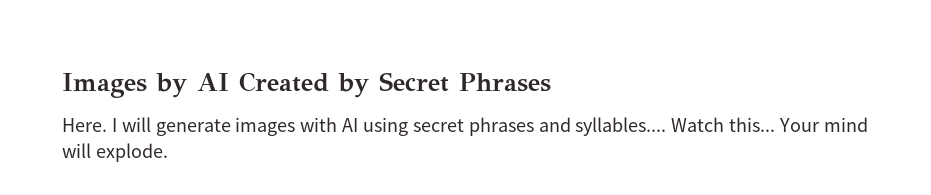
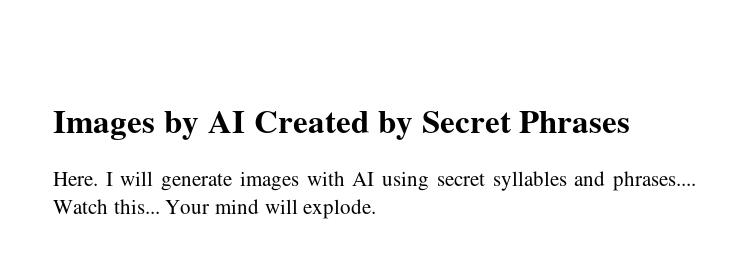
[468,117,667,136] phrases and syllables.... -> [492,171,697,191] syllables and phrases....

